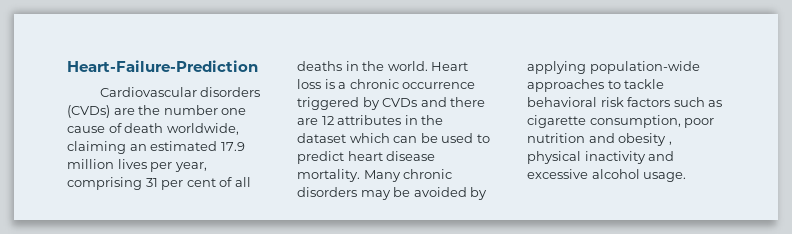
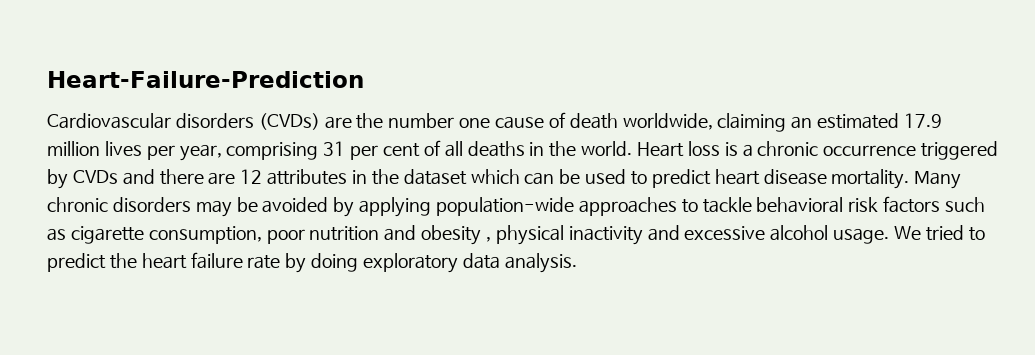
(687, 177) none -> [893,225,985,241] [47,252,577,273] We tried to predict the heart failure rate by doing exploratory data analysis.

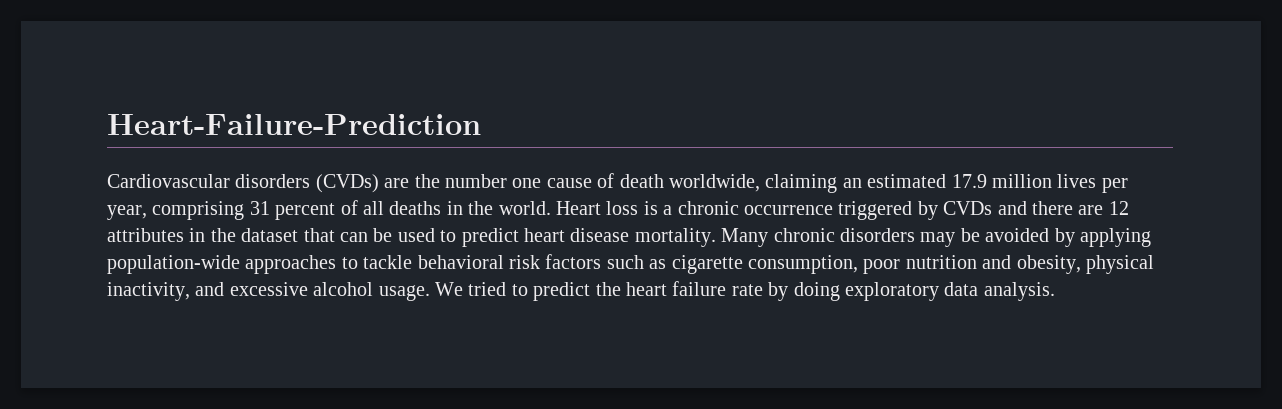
[350,143,421,160] per cent -> [275,203,336,220] percent
[470,169,520,184] which -> [303,228,335,242] that
[421,225,643,245] obesity , physical inactivity -> [1016,255,1154,274] [107,282,190,301] obesity, physical inactivity,

